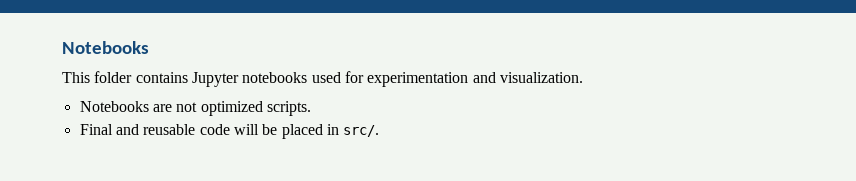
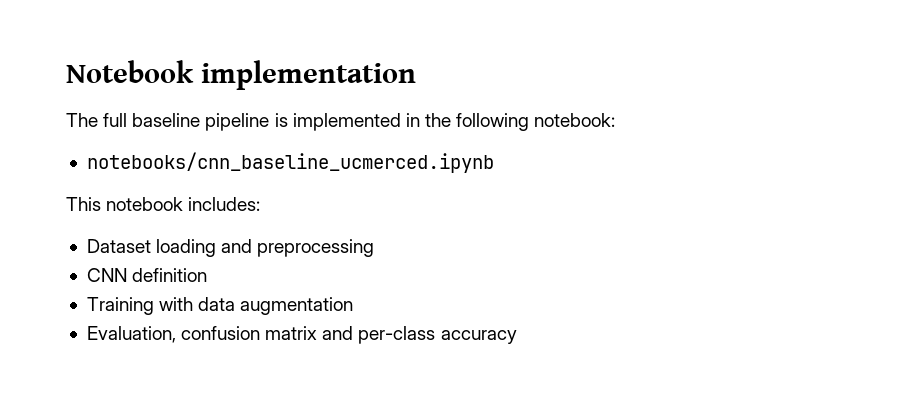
[62,41,149,54] [62,71,583,87] [79,101,311,116] [79,124,380,139] Notebooks // This folder contains Jupyter notebooks used for experimentation and visualization. // Notebooks are not optimized scripts. // Final and reusable code will be placed in src/. -> [66,60,417,90] [66,113,616,131] [86,152,494,173] [66,197,261,211] [86,239,375,257] [86,268,208,282] [86,297,354,315] [86,326,517,344] Notebook implementation // The full baseline pipeline is implemented in the following notebook: // notebooks/cnn_baseline_ucmerced.ipynb // This notebook includes: // Dataset loading and preprocessing // CNN definition // Training with data augmentation // Evaluation, confusion matrix and per-class accuracy

